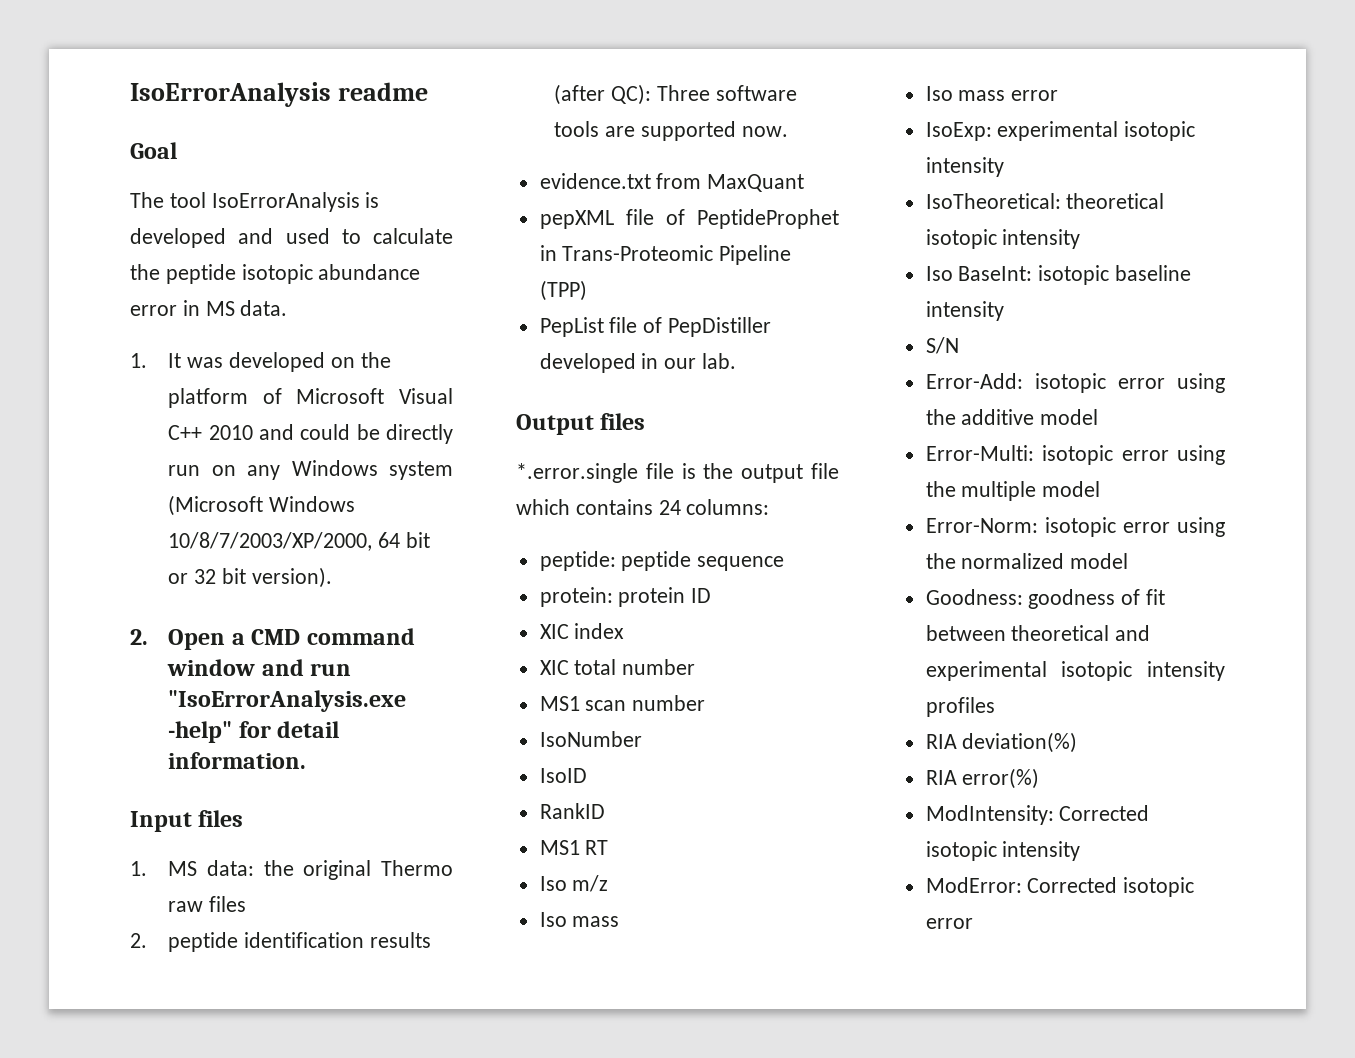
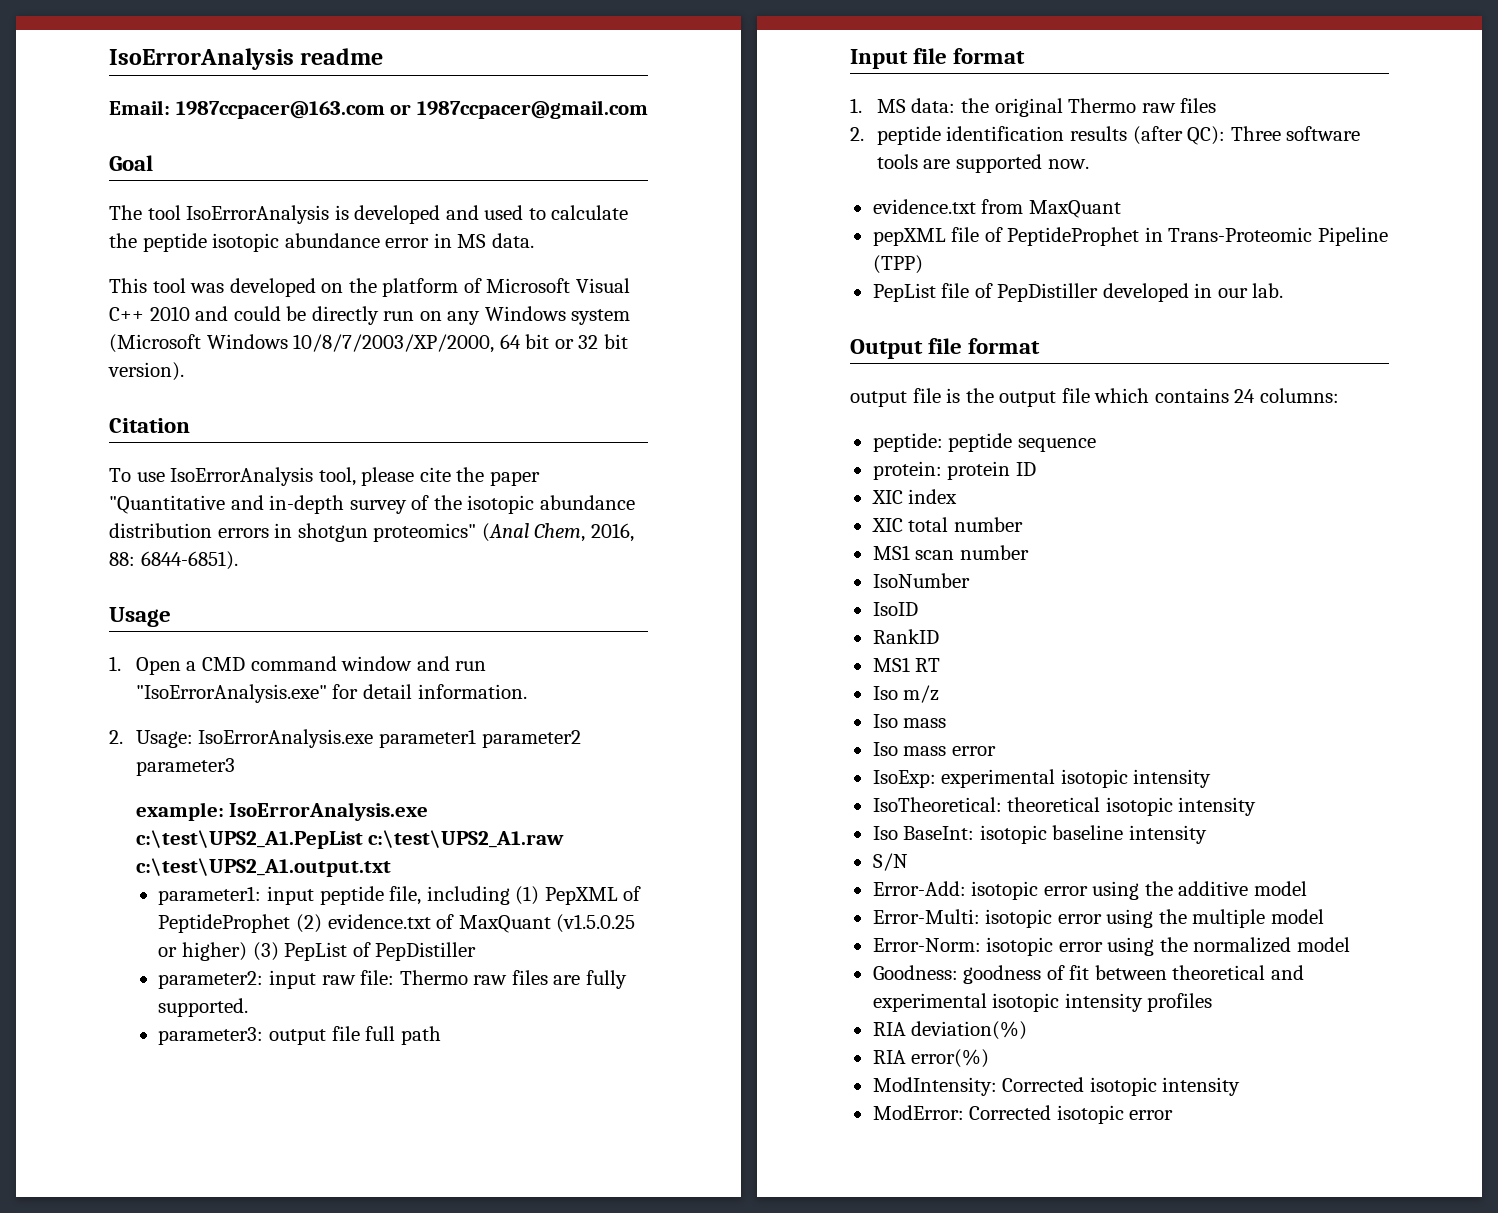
(429, 91) none -> [109,100,648,119] // Email: 1987ccpacer@163.com or 1987ccpacer@gmail.com
[130,353,182,368] 1. It -> [109,278,186,293] This tool
[130,629,148,645] 2. -> [109,418,190,433] [109,467,540,486] [109,495,635,514] [109,523,634,542] [109,551,238,570] [109,607,171,627] [109,656,121,671] Citation // To use IsoErrorAnalysis tool, please cite the paper "Quantitative and in-depth survey of the isotopic abundance distribution errors in shotgun proteomics" (Anal Chem, 2016, 88: 6844-6851). // Usage // 1.
[168,690,407,712] [168,721,233,743] "IsoErrorAnalysis.exe -help" -> [135,684,327,703] "IsoErrorAnalysis.exe"
(307, 760) none -> [109,729,581,748] [135,758,235,776] [135,802,429,821] [135,830,565,849] [135,858,391,877] [158,886,642,905] [158,914,636,933] [158,942,477,961] [158,970,627,989] [158,998,249,1017] [158,1026,441,1045] // 2. Usage: IsoErrorAnalysis.exe parameter1 parameter2 parameter3 // example: IsoErrorAnalysis.exe c:\test\UPS2_A1.PepList c:\test\UPS2_A1.raw c:\test\UPS2_A1.output.txt // parameter1: input peptide file, including (1) PepXML of PeptideProphet (2) evidence.txt of MaxQuant (v1.5.0.25 or higher) (3) PepList of PepDistiller // parameter2: input raw file: Thermo raw files are fully supported. // parameter3: output file full path
[198,810,244,827] files -> [913,48,1026,64] file format
[600,413,646,430] [516,463,638,483] files // *.error.single -> [928,338,1041,354] [850,391,907,407] file format // output

